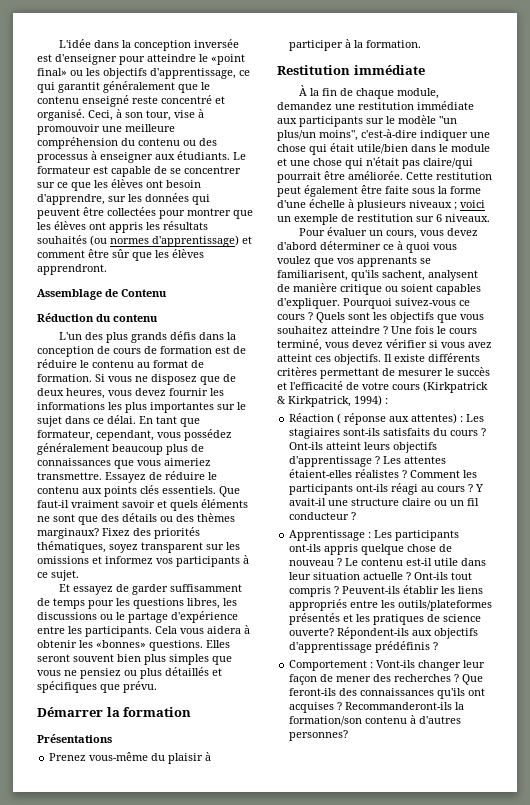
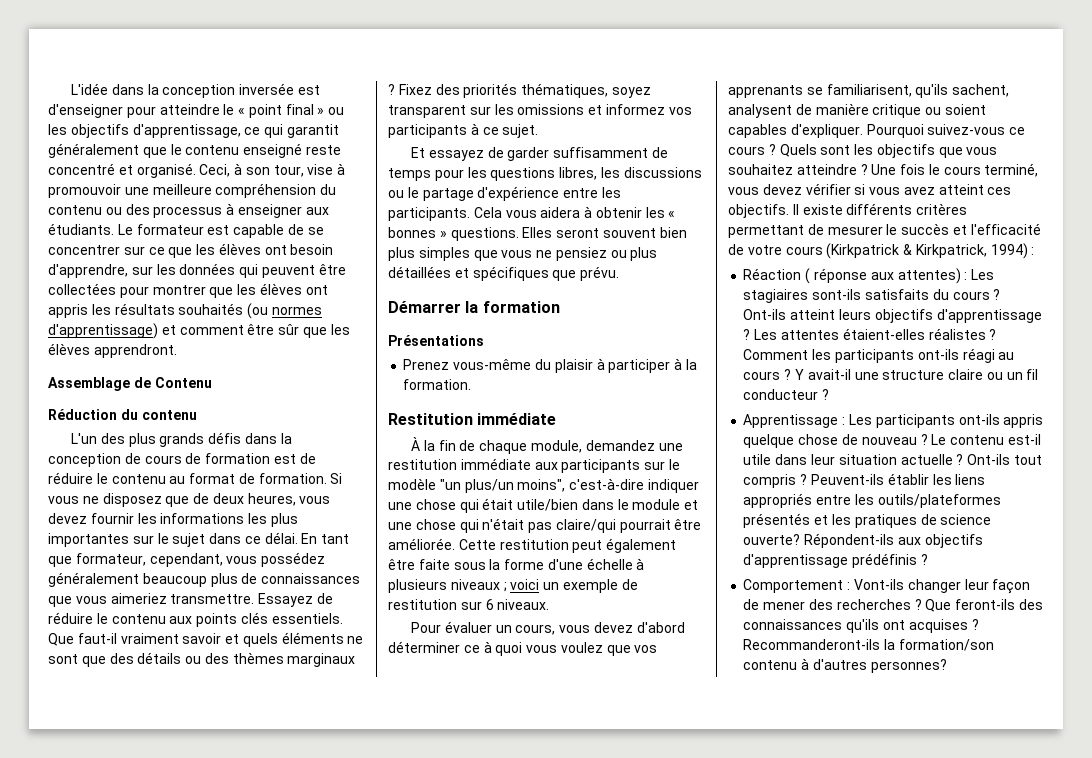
[211,54,245,65] [37,68,67,76] «point final» -> [238,104,325,118] « point final »
[37,528,99,539] marginaux? -> [287,653,356,667] [388,84,395,95] marginaux ?
[96,640,146,648] «bonnes» -> [668,211,676,218] [388,227,447,238] « bonnes »
[165,667,209,676] détaillés -> [388,266,451,278] détaillées

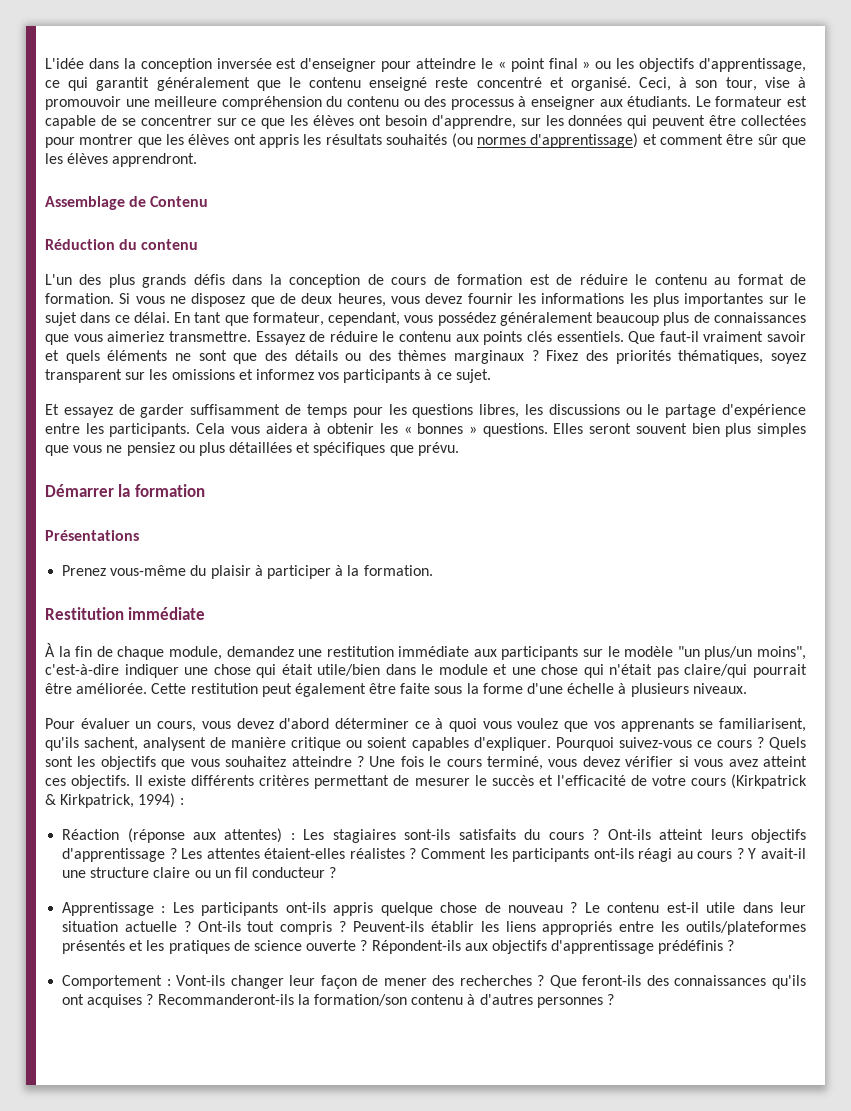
[450,579,638,593] [388,599,494,610] niveaux ; voici un exemple de restitution sur 6 -> (689, 690) none
[805,268,867,284] ( réponse -> [127,828,185,843] (réponse
[743,534,801,545] ouverte? -> [306,940,368,951] ouverte ?
[870,659,947,673] personnes? -> [536,994,614,1008] personnes ?

